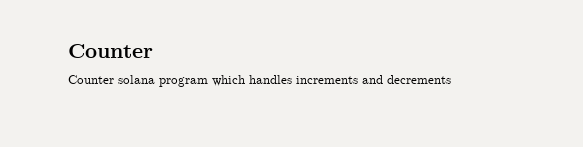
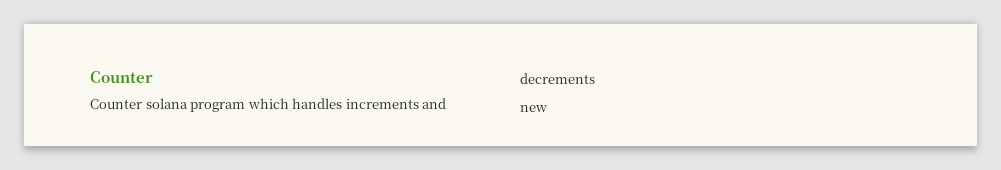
(451, 79) none -> [520,105,547,112] // new

